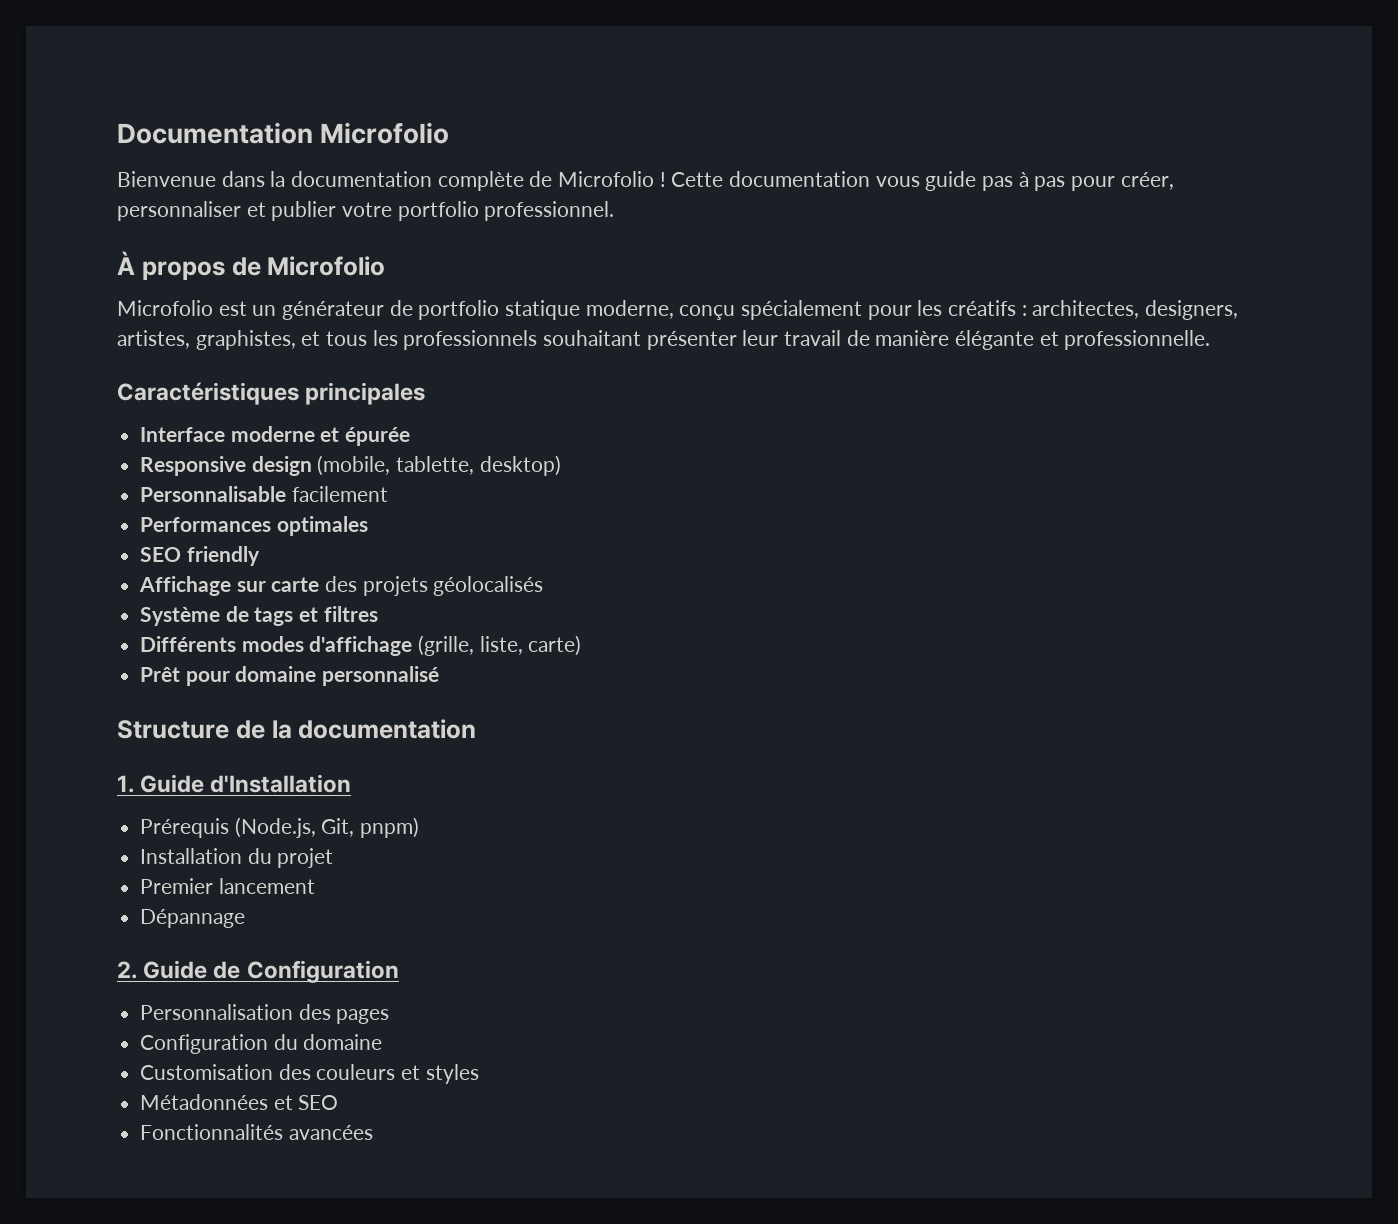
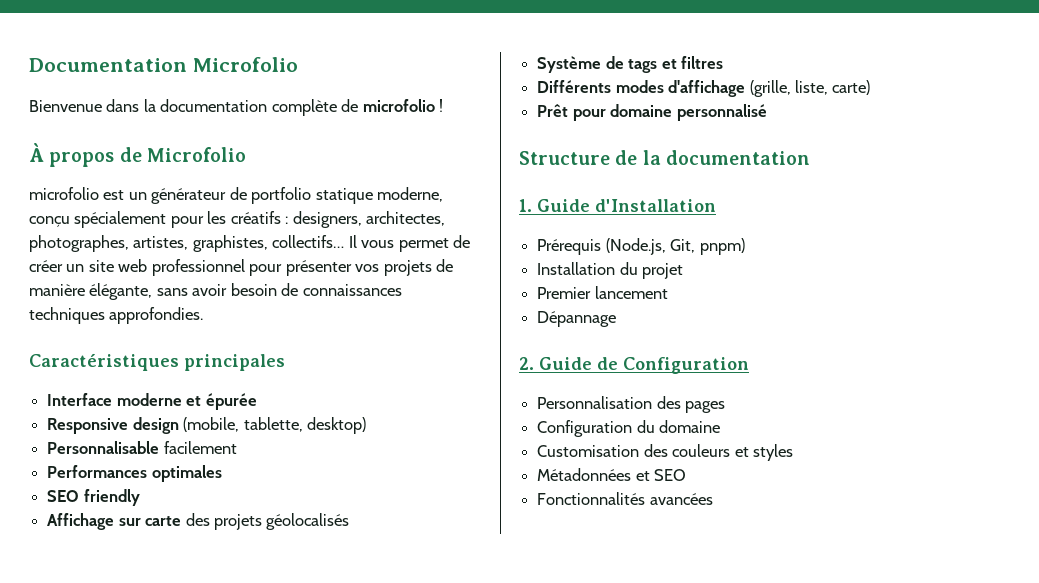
[558,171,655,187] Microfolio -> [362,99,435,112] microfolio
[671,171,1174,191] [117,201,615,221] Cette documentation vous guide pas à pas pour créer, personnaliser et publier votre portfolio professionnel. -> (444, 105) none
[117,300,213,316] Microfolio -> [29,187,99,200] microfolio
[1032,300,1239,320] [117,330,1211,350] architectes, designers, artistes, graphistes, et tous les professionnels souhaitant présenter leur travail de manière élégante et professionnelle. -> [292,211,446,228] [29,235,471,252] [29,259,454,276] [29,283,402,300] [29,307,204,324] designers, architectes, photographes, artistes, graphistes, collectifs… Il vous permet de créer un site web professionnel pour présenter vos projets de manière élégante, sans avoir besoin de connaissances techniques approfondies.

